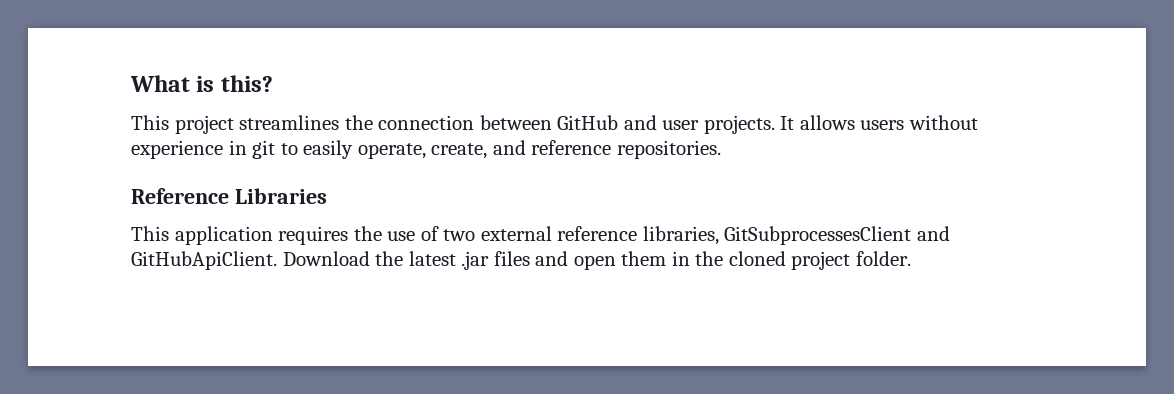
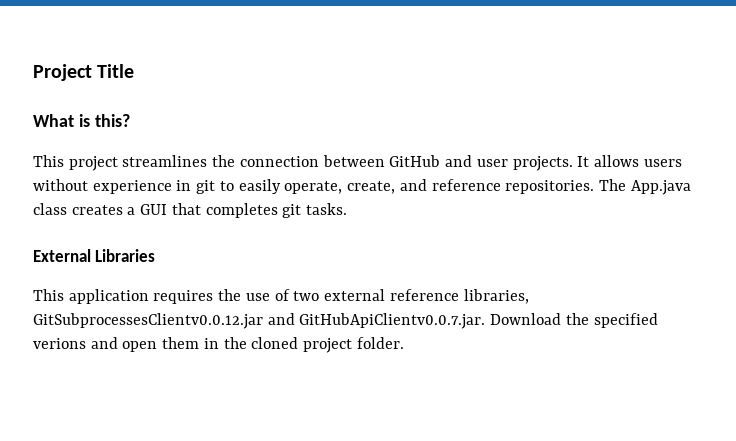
(130, 83) none -> [33,64,135,81] Project Title //
[131,188,229,204] // Reference -> [598,179,691,195] [33,203,348,218] [33,249,91,262] The App.java class creates a GUI that completes git tasks. // External
[724,226,950,245] [131,251,530,270] GitSubprocessesClient and GitHubApiClient. Download the latest .jar files -> [33,313,658,329] [33,338,86,349] GitSubprocessesClientv0.0.12.jar and GitHubApiClientv0.0.7.jar. Download the specified verions

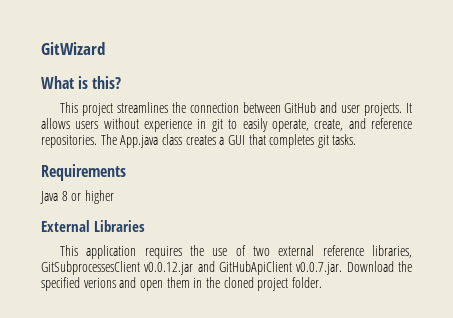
[33,64,135,81] Project Title -> [41,42,105,55] GitWizard
(348, 209) none -> [41,164,126,181] [40,190,114,204] // Requirements // Java 8 or higher
[33,313,486,329] GitSubprocessesClientv0.0.12.jar and GitHubApiClientv0.0.7.jar. -> [41,261,343,275] GitSubprocessesClient v0.0.12.jar and GitHubApiClient v0.0.7.jar.

